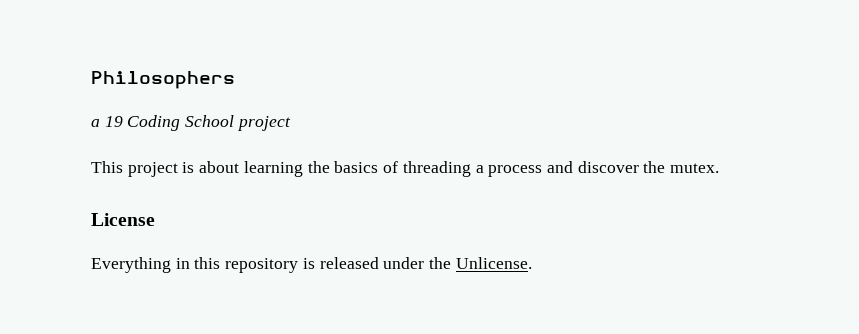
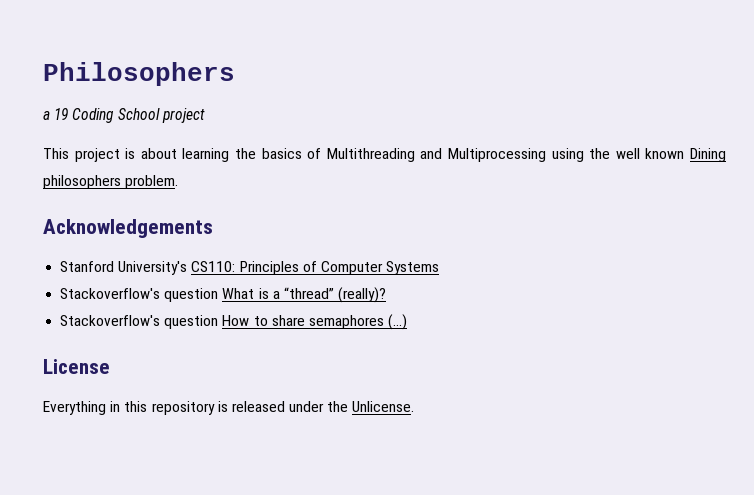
[402,161,720,177] threading a process and discover the mutex. -> [326,148,727,162] [43,175,179,189] [43,219,213,238] [60,261,440,275] [60,287,387,303] [60,314,408,330] Multithreading and Multiprocessing using the well known Dining philosophers problem. // Acknowledgements // Stanford University's CS110: Principles of Computer Systems // Stackoverflow's question What is a “thread” (really)? // Stackoverflow's question How to share semaphores (...)

